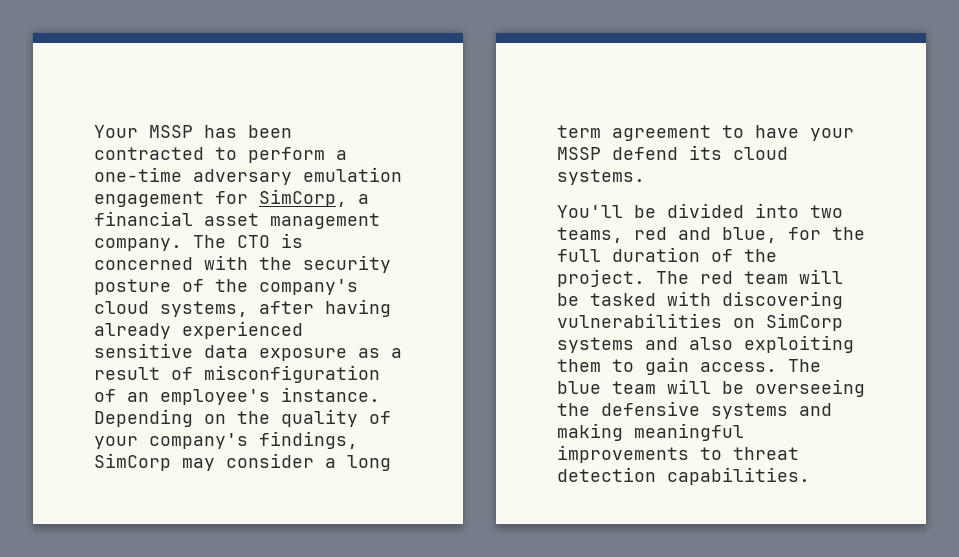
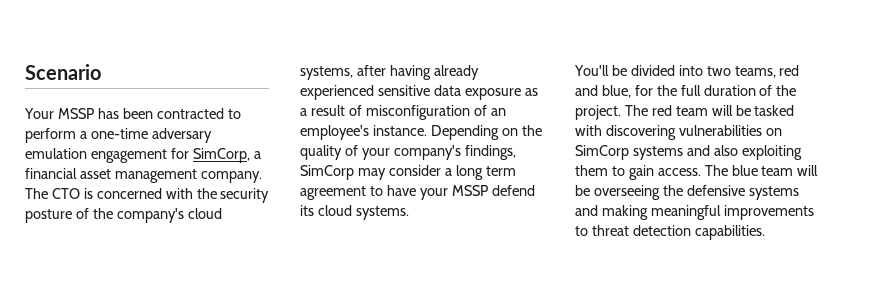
(94, 131) none -> [25,64,101,80] Scenario //

